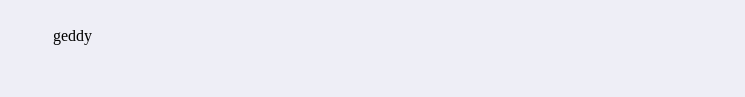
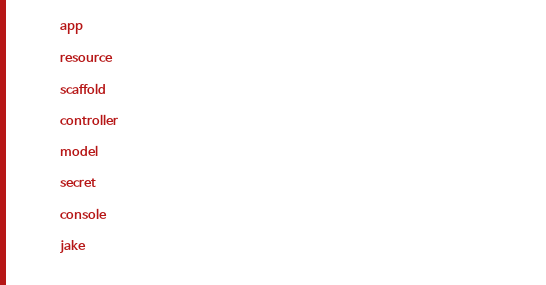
[53,30,92,45] geddy -> [60,23,83,34] [60,54,113,62] [60,83,106,94] [60,114,118,125] [60,145,98,156] [60,178,96,187] [60,208,107,219] [60,240,86,254] app // resource // scaffold // controller // model // secret // console // jake

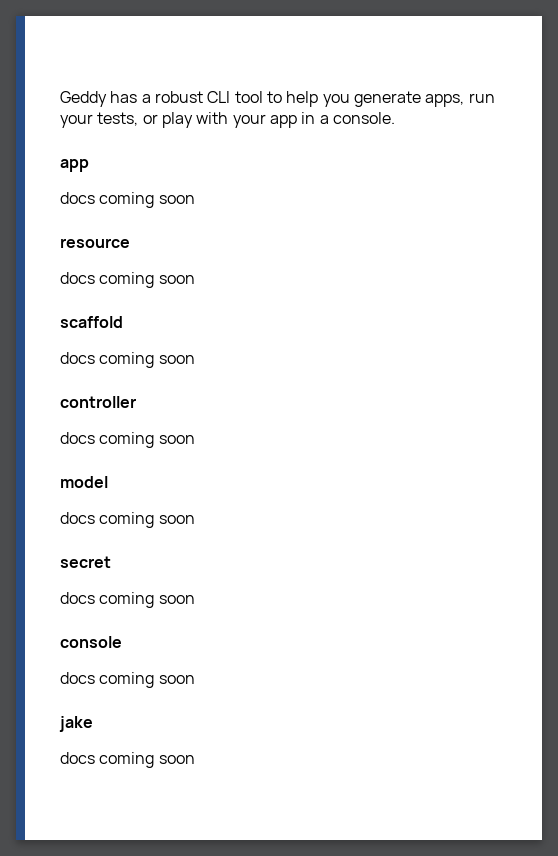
[60,23,83,34] [60,54,113,62] [60,83,106,94] [60,114,118,125] [60,145,98,156] [60,178,96,187] [60,208,107,219] [60,240,86,254] app // resource // scaffold // controller // model // secret // console // jake -> [60,91,495,107] [60,112,395,128] [60,159,89,172] [60,192,195,208] [60,238,130,248] [60,272,195,288] [60,316,123,328] [60,352,195,368] [60,396,136,408] [60,432,195,448] [60,476,108,488] [60,512,195,528] [60,556,111,568] [60,592,195,608] [60,636,122,648] [60,672,195,688] [59,716,93,732] [60,752,195,768] Geddy has a robust CLI tool to help you generate apps, run your tests, or play with your app in a console. // app // docs coming soon // resource // docs coming soon // scaffold // docs coming soon // controller // docs coming soon // model // docs coming soon // secret // docs coming soon // console // docs coming soon // jake // docs coming soon

